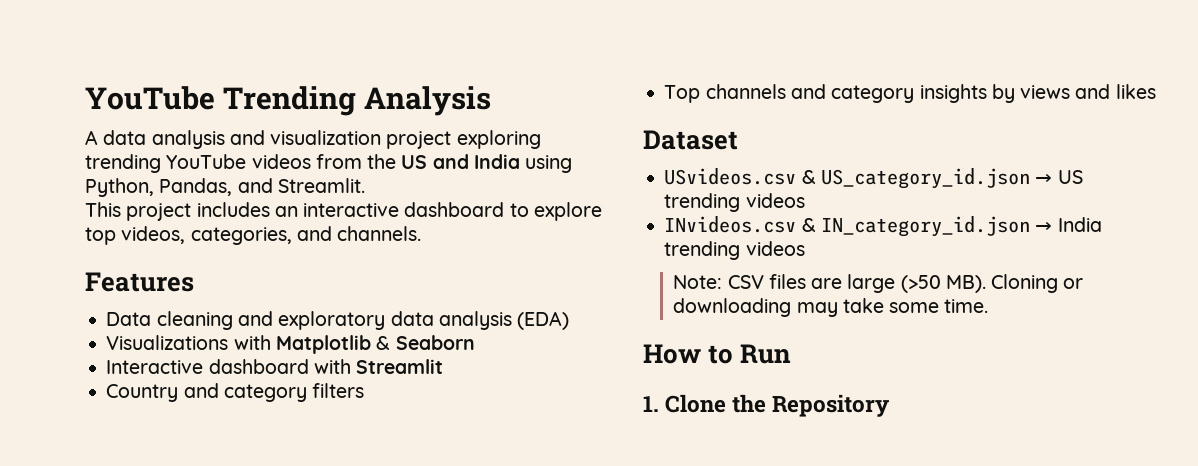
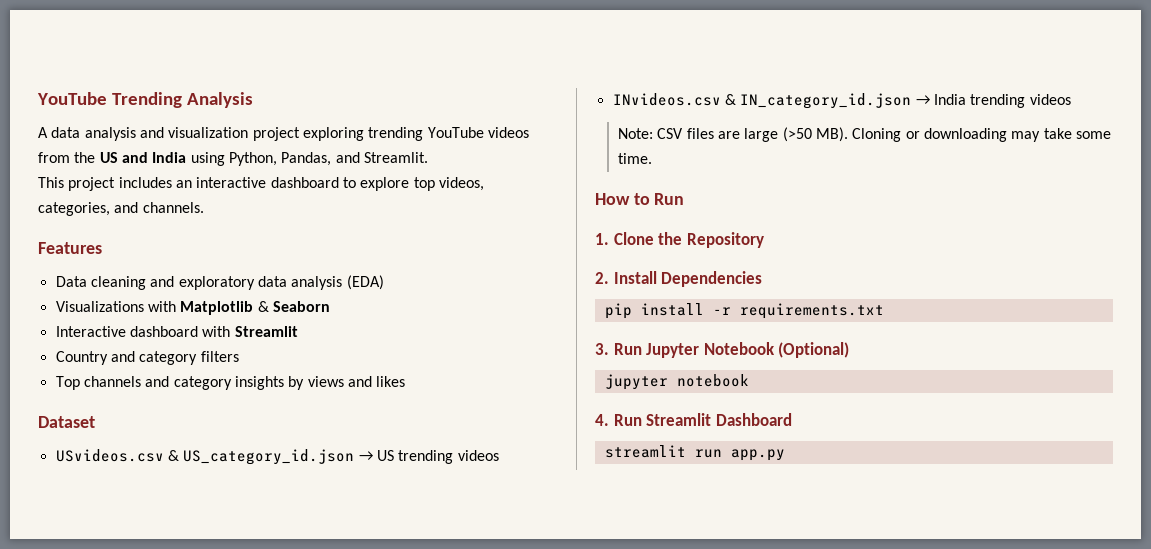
(890, 405) none -> [595,271,763,287] [604,303,884,319] [595,342,850,358] [604,374,749,390] [595,413,792,426] [604,445,785,461] // 2. Install Dependencies // pip install -r requirements.txt // 3. Run Jupyter Notebook (Optional) // jupyter notebook // 4. Run Streamlit Dashboard // streamlit run app.py

